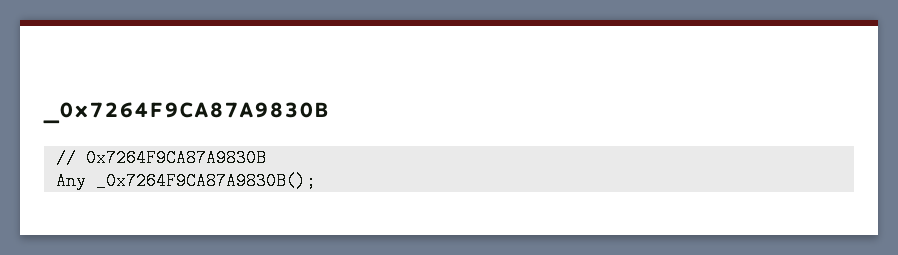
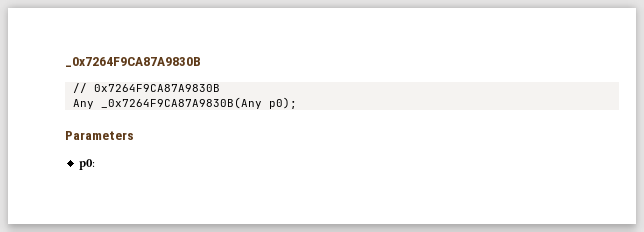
[95,172,316,190] _0x7264F9CA87A9830B(); -> [100,97,297,109] [65,131,134,140] [78,159,95,170] _0x7264F9CA87A9830B(Any p0); // Parameters // p0:

